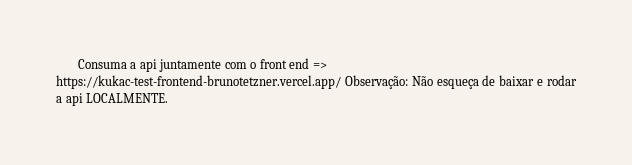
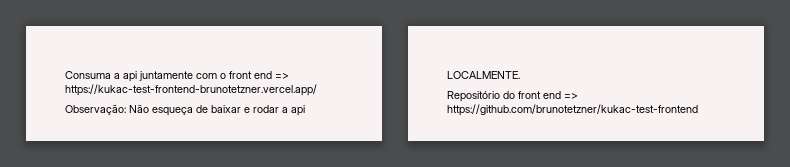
(341, 82) none -> (317, 90) //
(169, 98) none -> [447,91,578,102] [447,104,698,116] // Repositório do front end => https://github.com/brunotetzner/kukac-test-frontend

